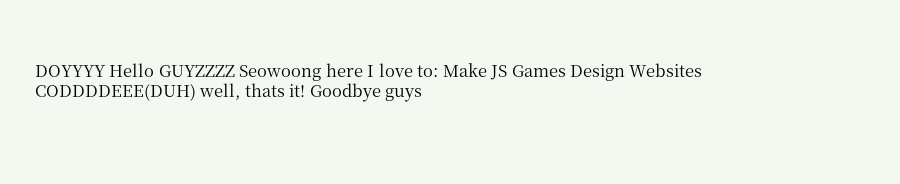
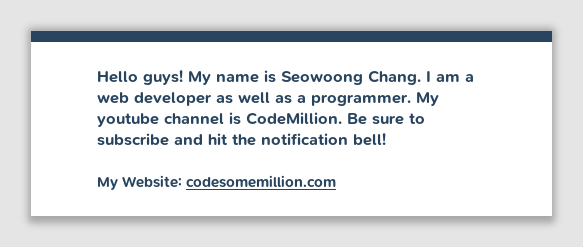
[35,63,703,81] [35,83,423,102] DOYYYY Hello GUYZZZZ Seowoong here I love to: Make JS Games Design Websites CODDDDEEE(DUH) well, thats it! Goodbye guys -> [97,70,474,85] [97,92,439,106] [97,112,425,127] [97,133,386,146] [97,175,337,190] Hello guys! My name is Seowoong Chang. I am a web developer as well as a programmer. My youtube channel is CodeMillion. Be sure to subscribe and hit the notification bell! // My Website: codesomemillion.com

